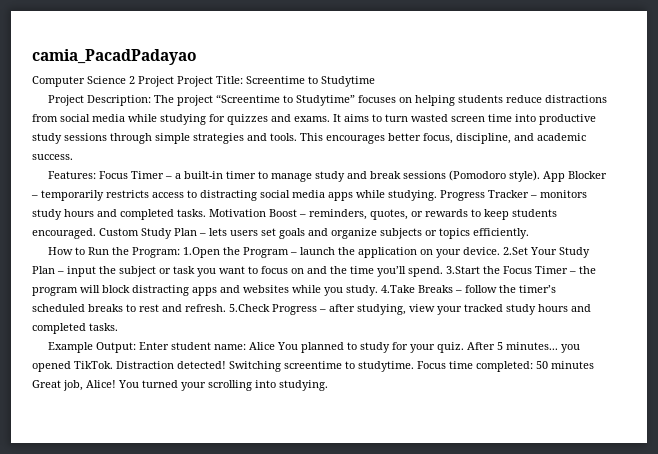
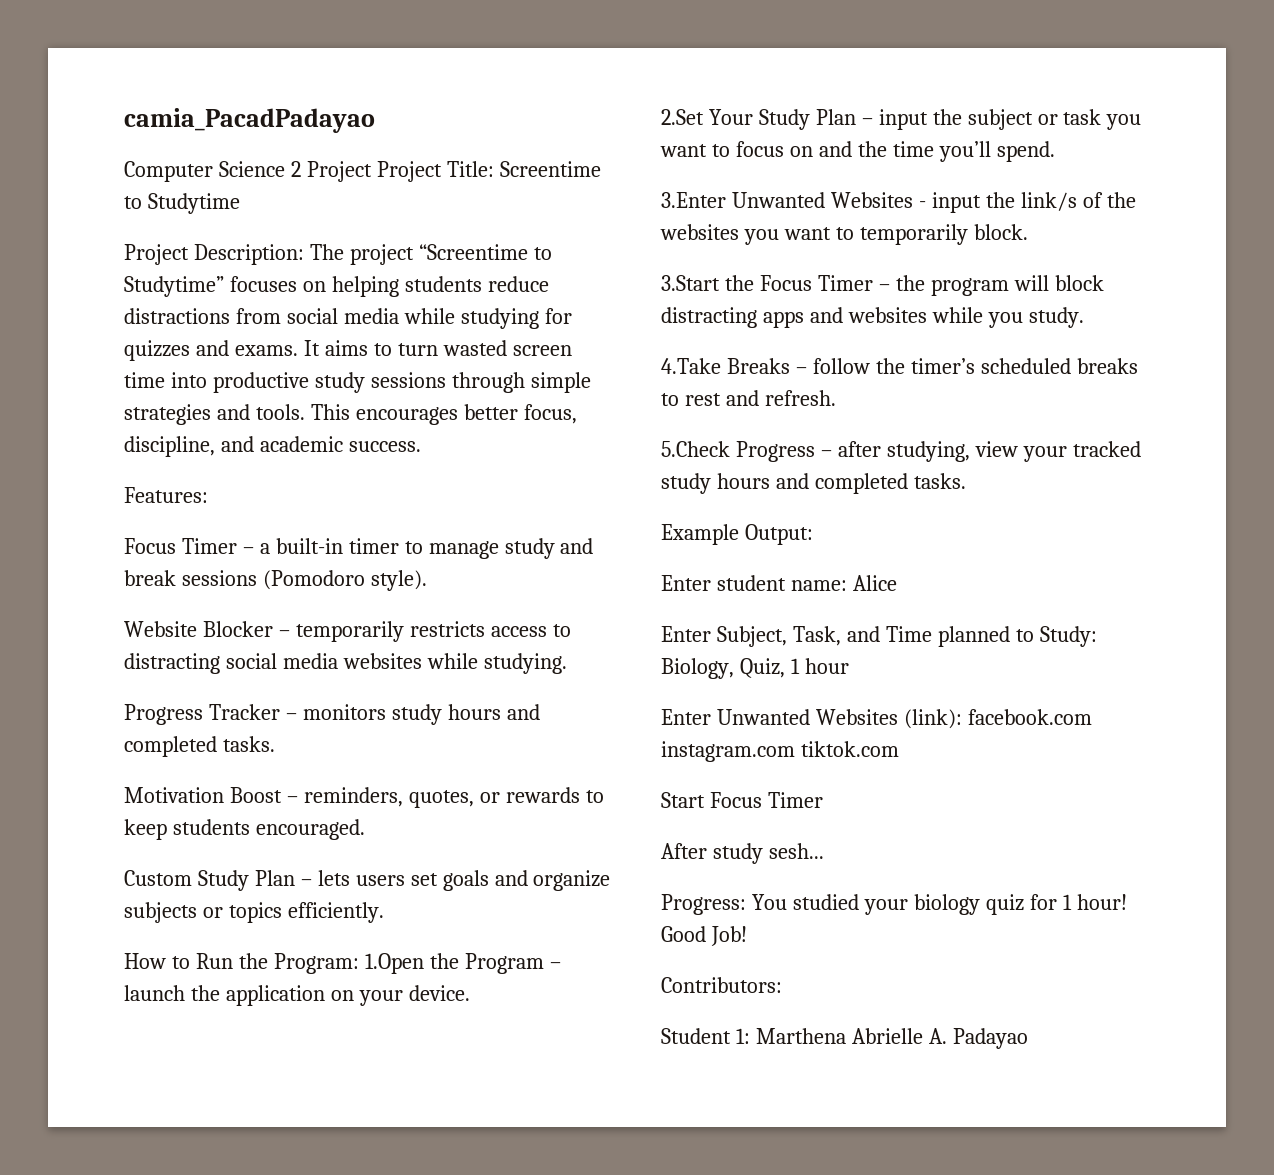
(97, 175) none -> (208, 495) //
[543,171,566,182] App -> [124,621,197,637] // Website
[328,192,353,201] apps -> [342,653,422,669] websites
(437, 195) none -> (567, 663) //
(206, 213) none -> (275, 744) //
(96, 233) none -> (365, 829) //
(501, 251) none -> (470, 993) //
(443, 271) none -> [661,192,1136,213] [660,224,1028,245] // 3.Enter Unwanted Websites - input the link/s of the websites you want to temporarily block. //
(378, 290) none -> (1084, 317) //
(226, 308) none -> (836, 398) //
(137, 347) none -> (813, 534) //
[277,342,581,353] [32,361,594,372] [32,380,328,391] You planned to study for your quiz. After 5 minutes... you opened TikTok. Distraction detected! Switching screentime to studytime. Focus time completed: 50 minutes Great job, Alice! You turned your scrolling into studying. -> [661,626,1097,647] [661,658,849,679] [661,709,1092,729] [661,741,899,762] [661,792,823,808] [661,843,824,864] [661,894,1127,915] [661,926,747,946] [661,977,782,993] [661,1028,1028,1049] // Enter Subject, Task, and Time planned to Study: Biology, Quiz, 1 hour // Enter Unwanted Websites (link): facebook.com instagram.com tiktok.com // Start Focus Timer // After study sesh... // Progress: You studied your biology quiz for 1 hour! Good Job! // Contributors: // Student 1: Marthena Abrielle A. Padayao

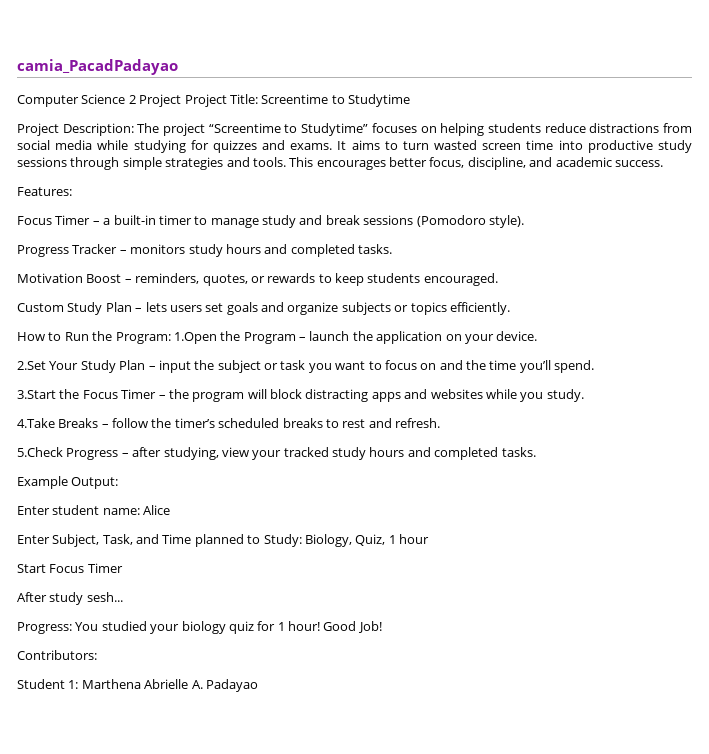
[124,621,571,642] [124,653,567,674] // Website Blocker – temporarily restricts access to distracting social media websites while studying. -> (524, 221) none
[661,192,1136,213] [660,224,1028,245] // 3.Enter Unwanted Websites - input the link/s of the websites you want to temporarily block. -> (595, 366) none
[661,709,1092,729] [661,741,899,762] // Enter Unwanted Websites (link): facebook.com instagram.com tiktok.com -> (430, 539) none

